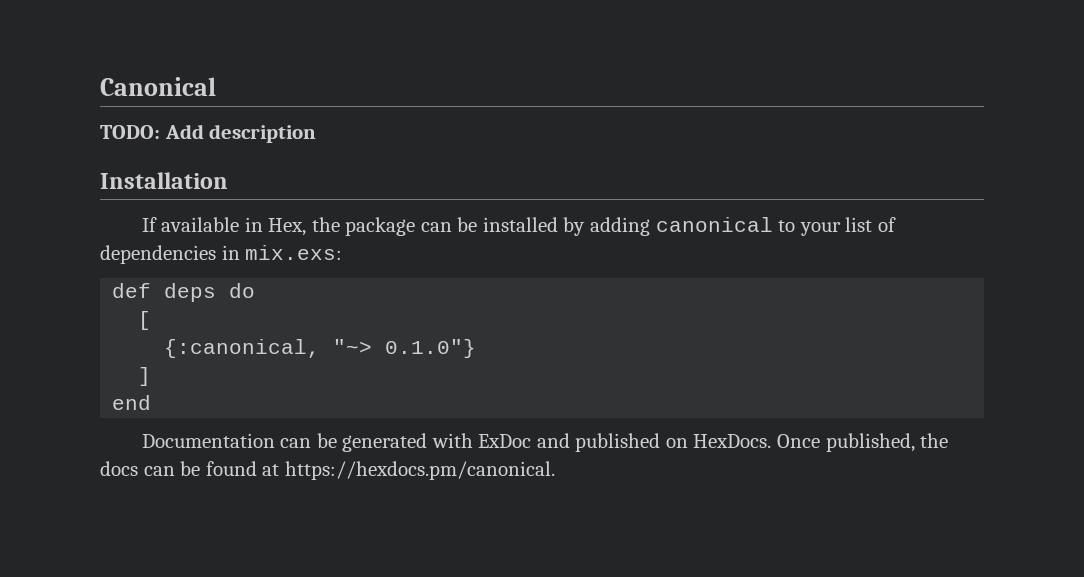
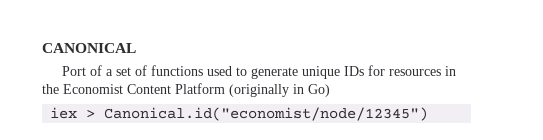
[100,77,216,96] [100,124,317,143] [100,172,228,189] [141,217,896,236] [100,245,343,264] [112,283,256,302] [138,311,152,330] [164,339,477,358] [138,367,152,386] [112,395,152,410] [141,433,949,452] [100,461,555,480] Canonical // TODO: Add description // Installation // If available in Hex, the package can be installed by adding canonical to your list of dependencies in mix.exs: // def deps do // [ // {:canonical, "~> 0.1.0"} // ] // end // Documentation can be generated with ExDoc and published on HexDocs. Once published, the docs can be found at https://hexdocs.pm/canonical. -> [42,43,136,53] [62,65,457,79] [42,83,330,97] [50,107,429,121] CANONICAL // Port of a set of functions used to generate unique IDs for resources in the Economist Content Platform (originally in Go) // iex > Canonical.id("economist/node/12345")

